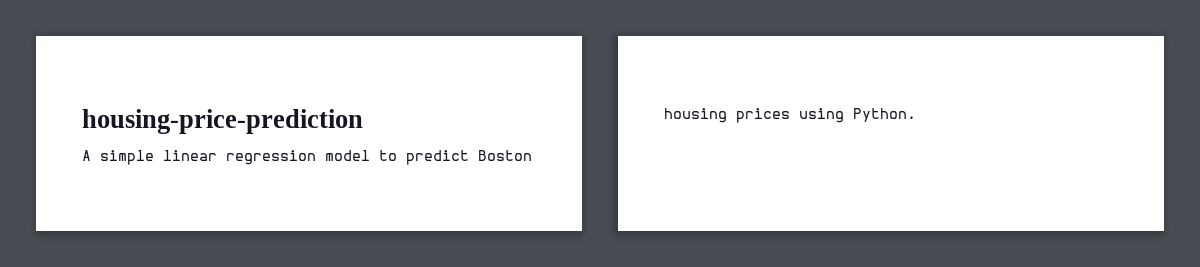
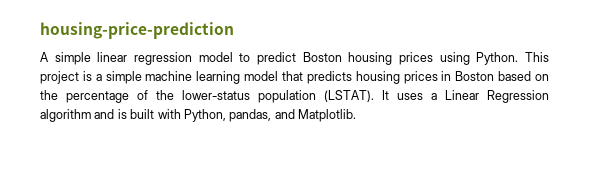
(916, 115) none -> [525,52,549,62] [40,71,549,84] [40,90,549,103] [40,109,356,122] This project is a simple machine learning model that predicts housing prices in Boston based on the percentage of the lower-status population (LSTAT). It uses a Linear Regression algorithm and is built with Python, pandas, and Matplotlib.

